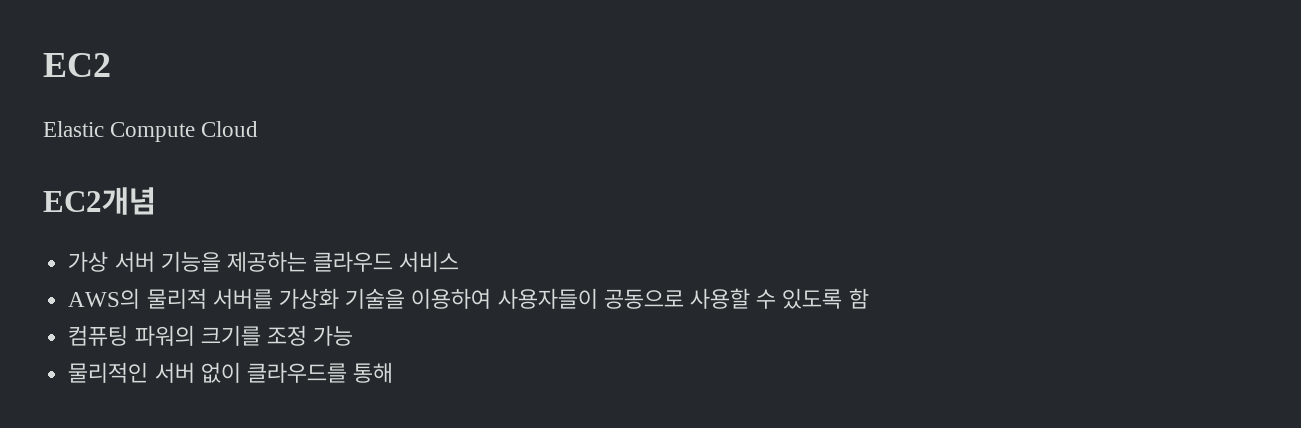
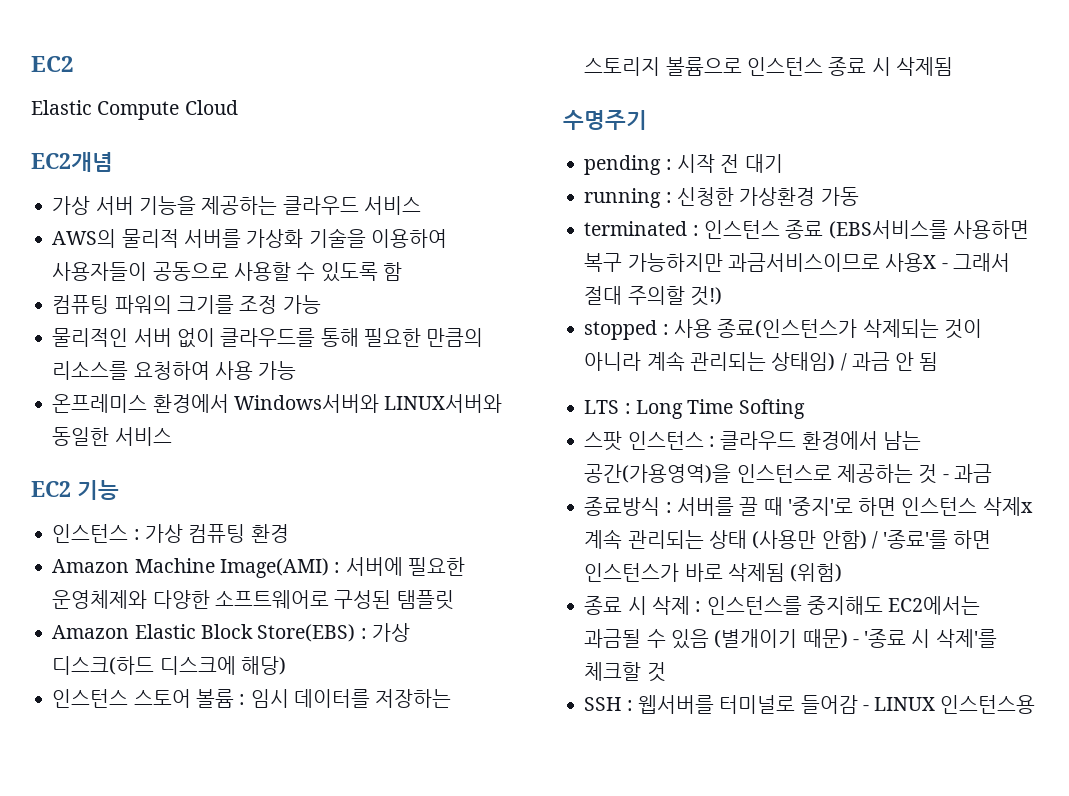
(394, 372) none -> [363,328,484,347] [52,361,297,380] [52,394,503,413] [52,427,172,446] [31,480,119,500] [52,524,289,543] [52,557,465,578] [52,590,454,610] [52,623,410,642] [52,656,286,675] [52,689,452,708] [584,57,953,76] [563,110,647,130] [584,154,783,175] [584,187,859,208] [584,220,1029,239] [584,253,1010,272] [584,286,722,306] [584,319,982,340] [584,351,939,371] [584,399,805,419] [584,431,921,451] [584,464,992,484] [584,497,1033,516] [584,529,992,549] [584,563,843,582] [584,596,981,615] [584,629,997,649] [584,662,666,682] [584,695,1036,714] 필요한 만큼의 리소스를 요청하여 사용 가능 // 온프레미스 환경에서 Windows서버와 LINUX서버와 동일한 서비스 // EC2 기능 // 인스턴스 : 가상 컴퓨팅 환경 // Amazon Machine Image(AMI) : 서버에 필요한 운영체제와 다양한 소프트웨어로 구성된 탬플릿 // Amazon Elastic Block Store(EBS) : 가상 디스크(하드 디스크에 해당) // 인스턴스 스토어 볼륨 : 임시 데이터를 저장하는 스토리지 볼륨으로 인스턴스 종료 시 삭제됨 // 수명주기 // pending : 시작 전 대기 // running : 신청한 가상환경 가동 // terminated : 인스턴스 종료 (EBS서비스를 사용하면 복구 가능하지만 과금서비스이므로 사용X - 그래서 절대 주의할 것!) // stopped : 사용 종료(인스턴스가 삭제되는 것이 아니라 계속 관리되는 상태임) / 과금 안 됨 // LTS : Long Time Softing // 스팟 인스턴스 : 클라우드 환경에서 남는 공간(가용영역)을 인스턴스로 제공하는 것 - 과금 // 종료방식 : 서버를 끌 때 '중지'로 하면 인스턴스 삭제x 계속 관리되는 상태 (사용만 안함) / '종료'를 하면 인스턴스가 바로 삭제됨 (위험) // 종료 시 삭제 : 인스턴스를 중지해도 EC2에서는 과금될 수 있음 (별개이기 때문) - '종료 시 삭제'를 체크할 것 // SSH : 웹서버를 터미널로 들어감 - LINUX 인스턴스용

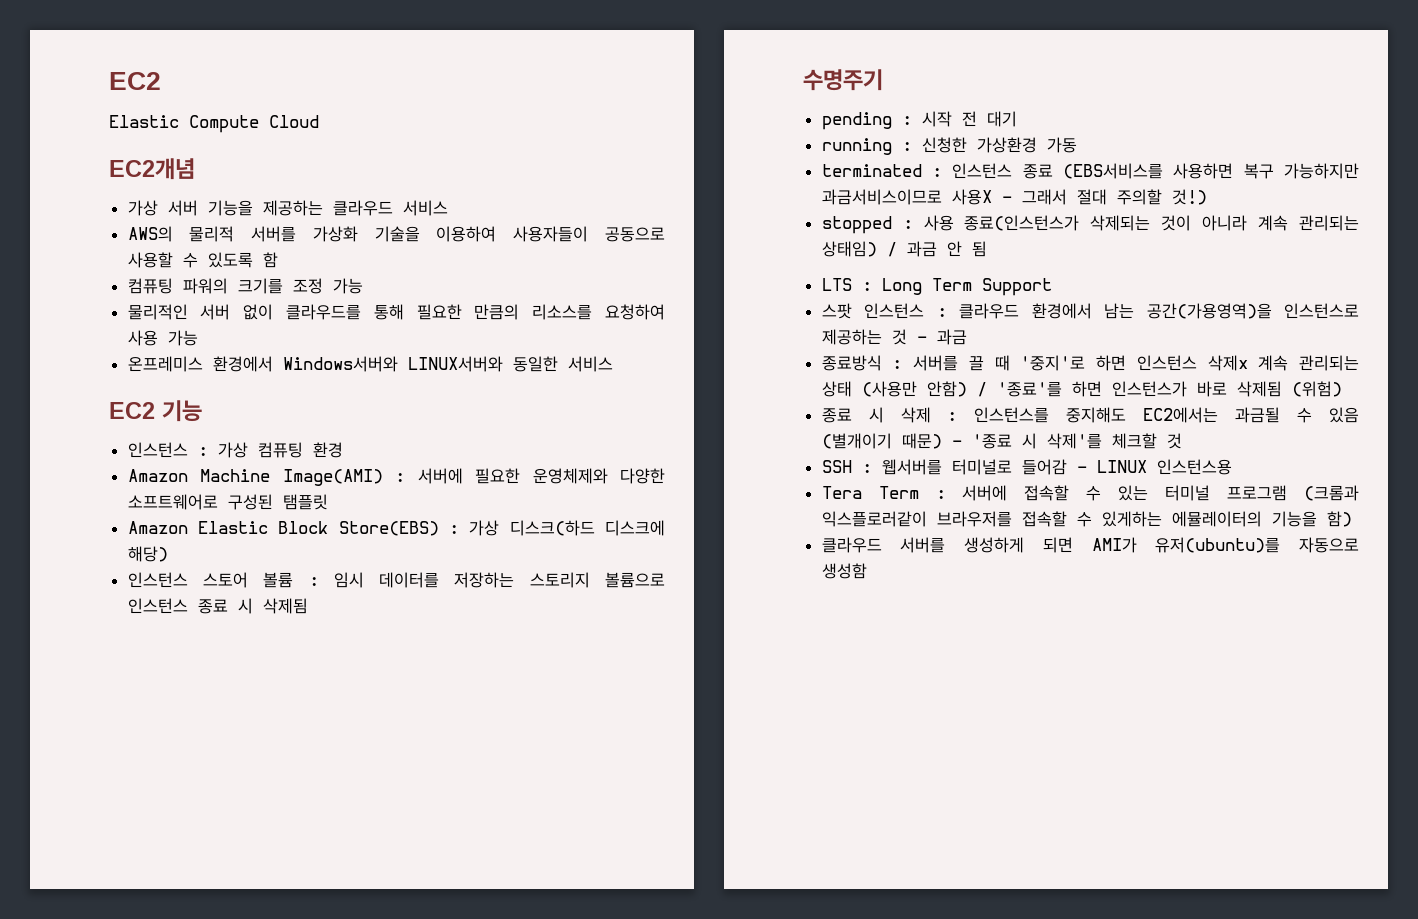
[687,399,805,419] Time Softing -> [931,278,1052,296] Term Support
(1036, 704) none -> [821,485,1359,501] [821,511,1352,527] [821,537,1359,553] [821,563,867,579] // Tera Term : 서버에 접속할 수 있는 터미널 프로그램 (크롬과 익스플로러같이 브라우저를 접속할 수 있게하는 에뮬레이터의 기능을 함) // 클라우드 서버를 생성하게 되면 AMI가 유저(ubuntu)를 자동으로 생성함

